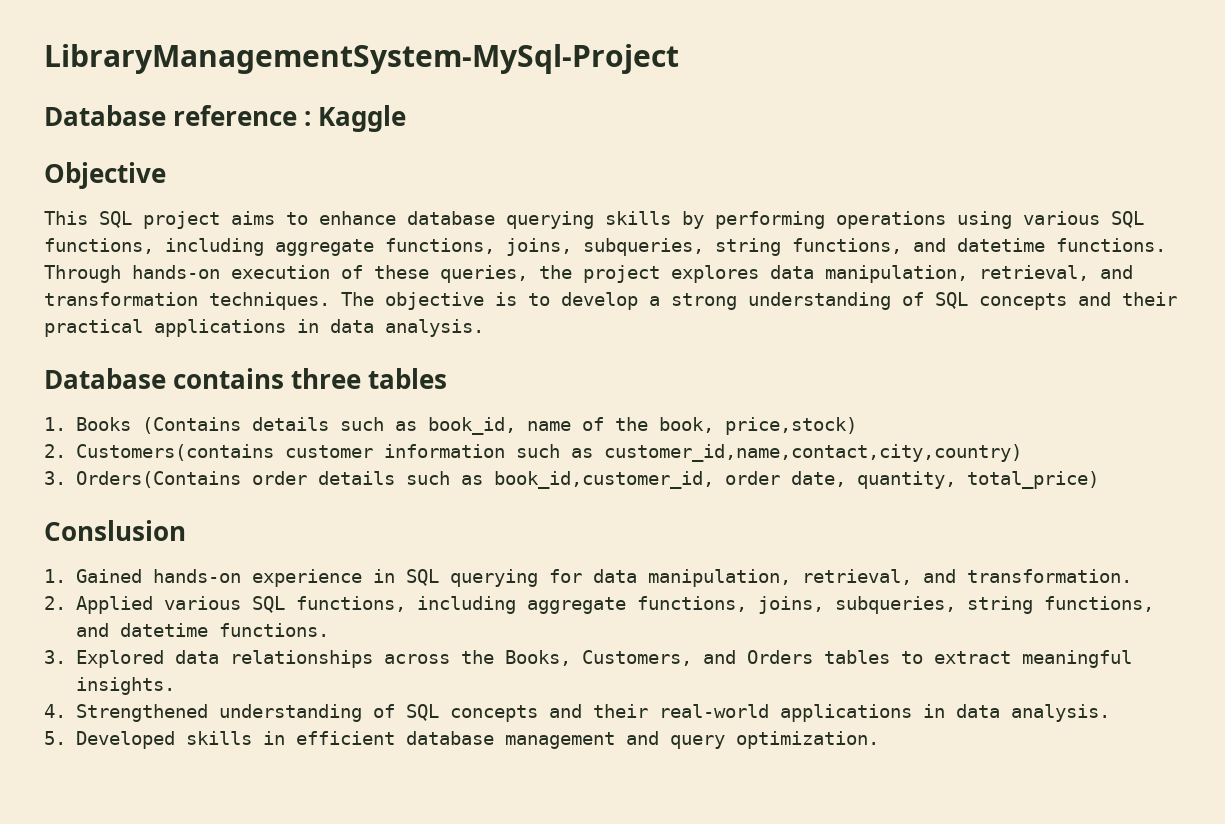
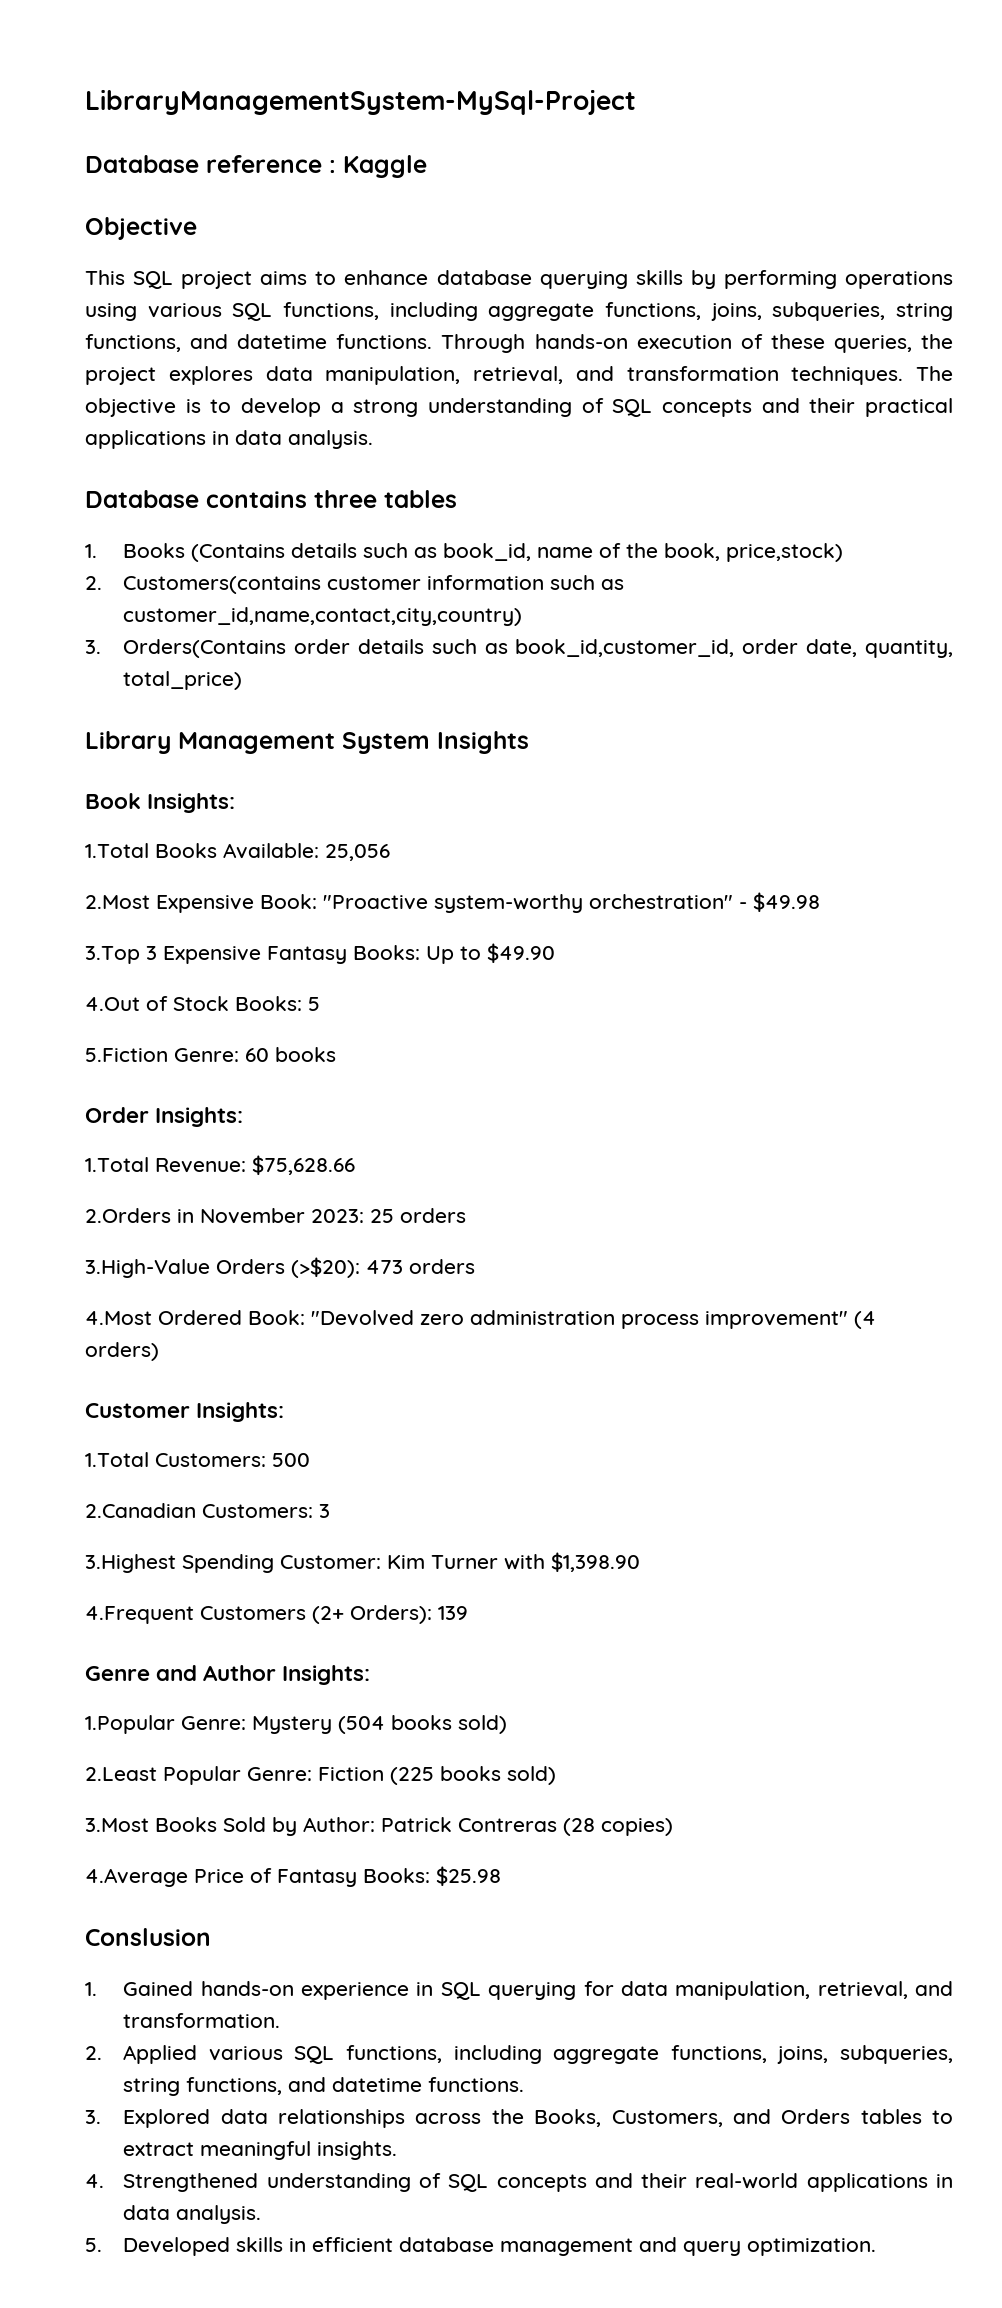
(1099, 480) none -> [85,731,529,754] [85,793,236,813] [85,843,390,861] [85,892,820,913] [85,943,555,964] [85,996,320,1011] [85,1047,336,1062] [85,1107,244,1127] [85,1155,355,1175] [85,1208,466,1224] [85,1257,475,1278] [85,1310,876,1329] [85,1342,159,1361] [85,1402,285,1422] [85,1452,310,1467] [85,1503,330,1518] [85,1552,640,1573] [85,1605,468,1624] [85,1665,371,1685] [85,1715,507,1734] [85,1766,556,1785] [85,1817,673,1836] [85,1866,501,1887] // Library Management System Insights // Book Insights: // 1.Total Books Available: 25,056 // 2.Most Expensive Book: "Proactive system-worthy orchestration" - $49.98 // 3.Top 3 Expensive Fantasy Books: Up to $49.90 // 4.Out of Stock Books: 5 // 5.Fiction Genre: 60 books // Order Insights: // 1.Total Revenue: $75,628.66 // 2.Orders in November 2023: 25 orders // 3.High-Value Orders (>$20): 473 orders // 4.Most Ordered Book: "Devolved zero administration process improvement" (4 orders) // Customer Insights: // 1.Total Customers: 500 // 2.Canadian Customers: 3 // 3.Highest Spending Customer: Kim Turner with $1,398.90 // 4.Frequent Customers (2+ Orders): 139 // Genre and Author Insights: // 1.Popular Genre: Mystery (504 books sold) // 2.Least Popular Genre: Fiction (225 books sold) // 3.Most Books Sold by Author: Patrick Contreras (28 copies) // 4.Average Price of Fantasy Books: $25.98

